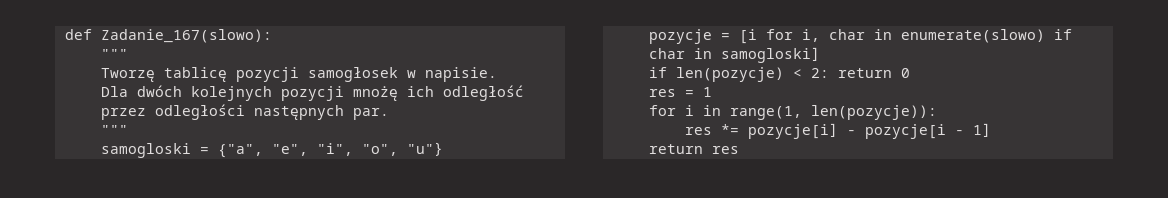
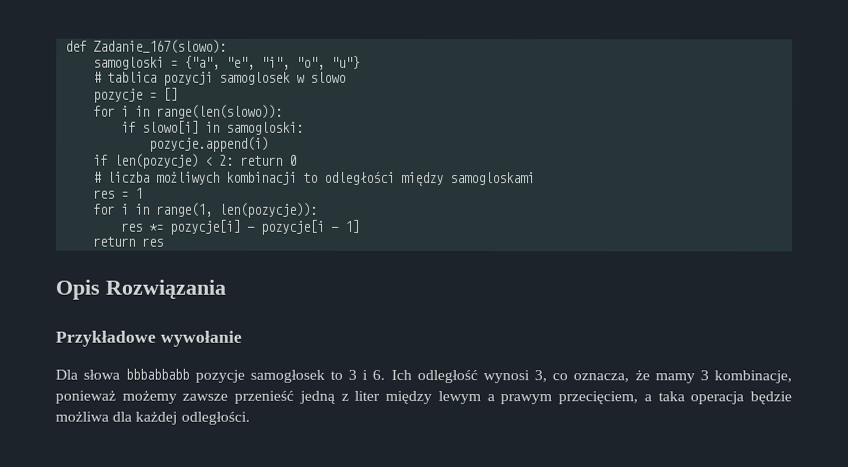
[100,49,128,59] [100,67,497,82] [100,85,524,101] [100,104,389,120] [100,125,128,135] // """ // Tworzę tablicę pozycji samogłosek w napisie. // Dla dwóch kolejnych pozycji mnożę ich odległość przez odległości następnych par. // """ -> (228, 46) none
[648,29,1072,44] [648,47,820,63] pozycje = [i for i, char in enumerate(slowo) if char in samogloski] -> [93,71,347,86] [93,87,179,103] [93,104,284,119] [121,120,305,135] [149,136,270,152] # tablica pozycji samoglosek w slowo // pozycje = [] // for i in range(len(slowo)): // if slowo[i] in samogloski: // pozycje.append(i)
(910, 73) none -> [93,170,536,187] // # liczba możliwych kombinacji to odległości między samogloskami
(739, 150) none -> [55,279,226,300] [55,330,242,347] [55,368,792,384] [55,390,793,405] [55,411,250,425] // Opis Rozwiązania // Przykładowe wywołanie // Dla słowa bbbabbabb pozycje samogłosek to 3 i 6. Ich odległość wynosi 3, co oznacza, że mamy 3 kombinacje, ponieważ możemy zawsze przenieść jedną z liter między lewym a prawym przecięciem, a taka operacja będzie możliwa dla każdej odległości.

